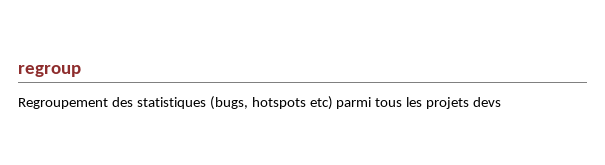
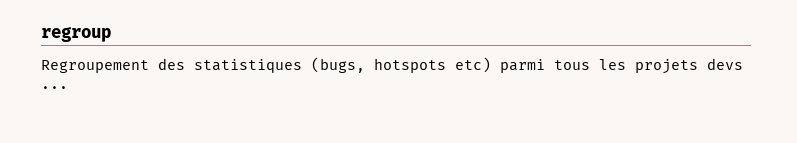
(502, 102) none -> [41,86,68,89] ...

